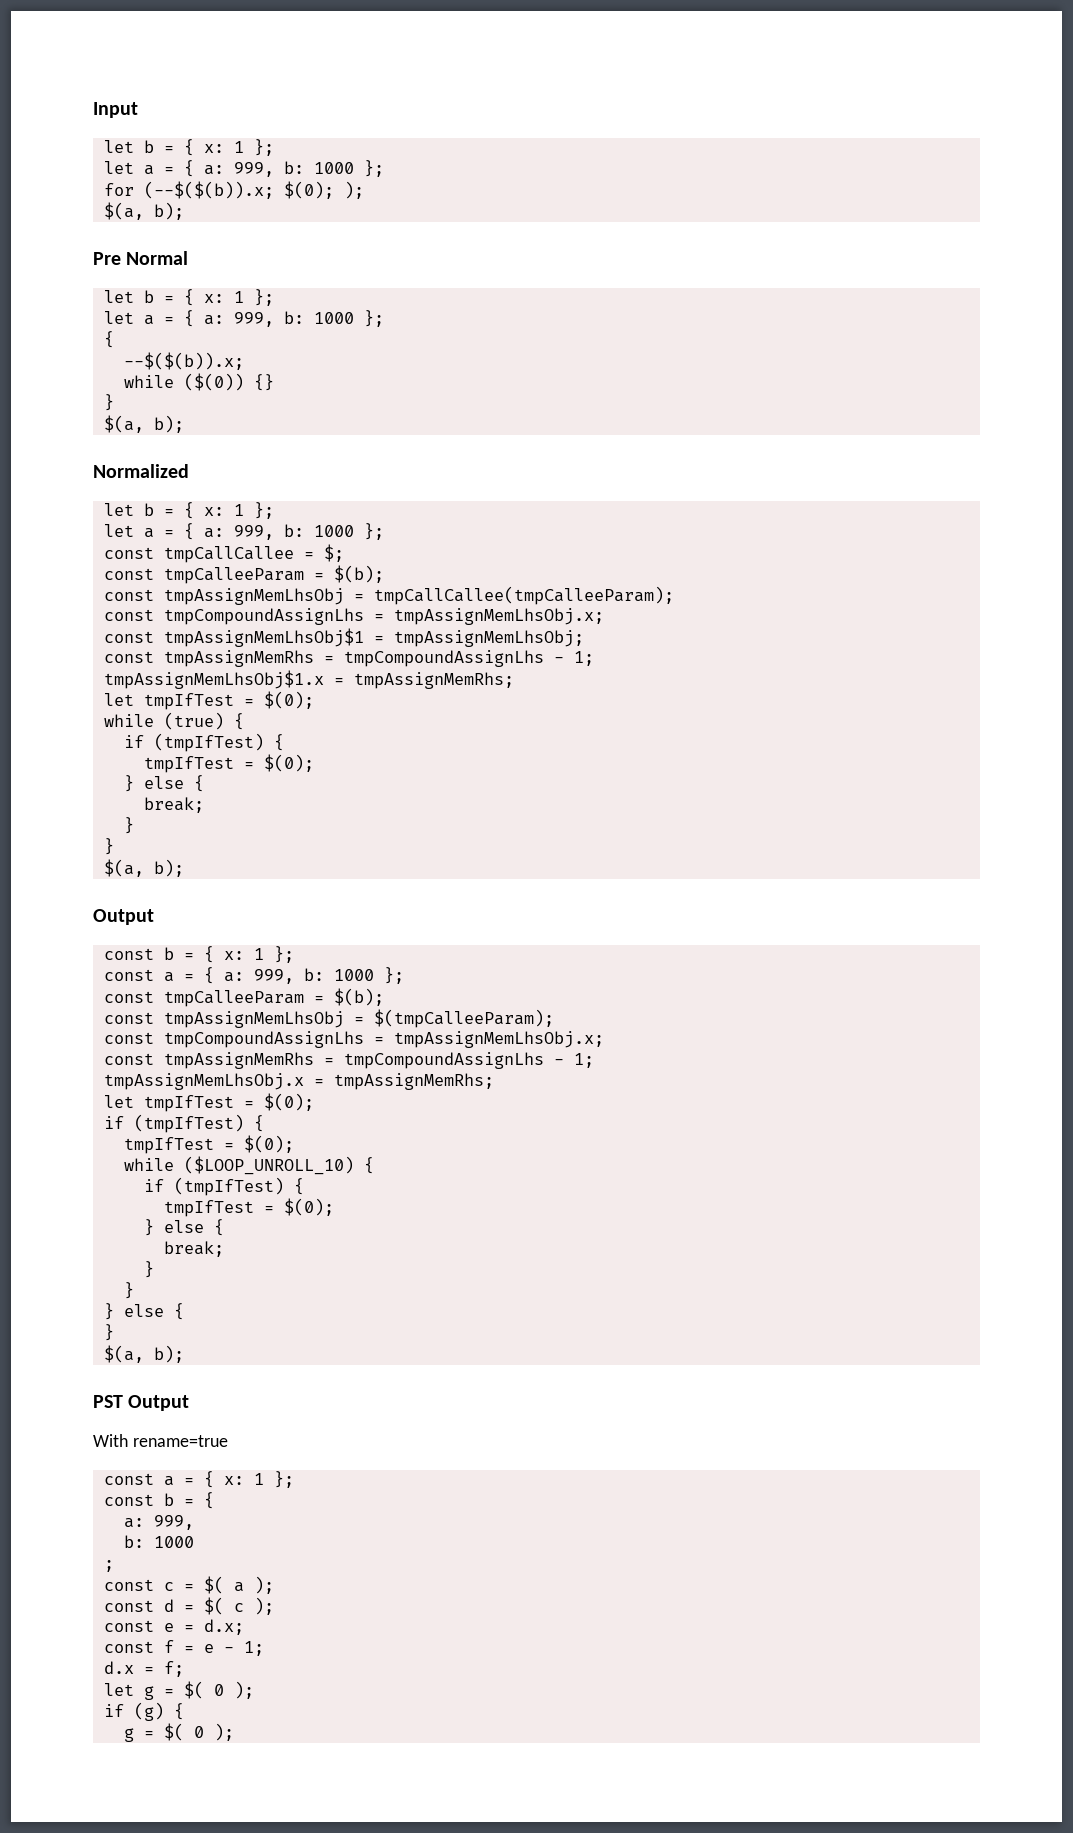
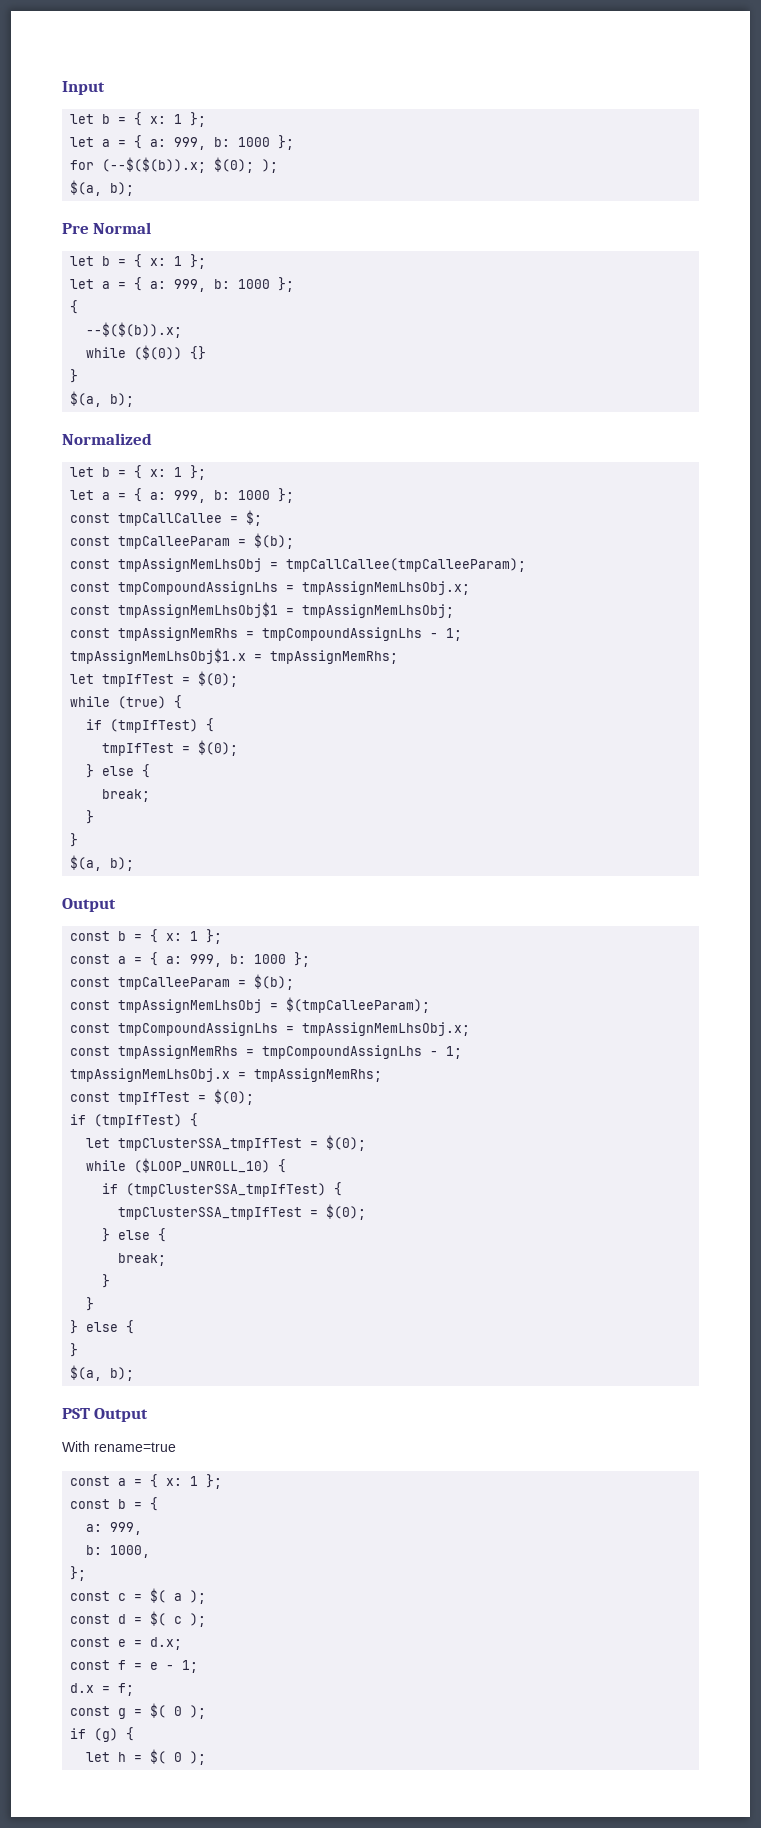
[103,1095,134,1108] let -> [70,1092,111,1102] const
[123,1137,214,1154] tmpIfTest -> [86,1138,303,1151] let tmpClusterSSA_tmpIfTest
[173,1177,304,1196] [163,1200,254,1217] (tmpIfTest) { // tmpIfTest -> [126,1182,343,1197] [118,1207,303,1220] (tmpClusterSSA_tmpIfTest) { // tmpClusterSSA_tmpIfTest
[153,1536,194,1548] [103,1560,114,1572] 1000 // ; -> [110,1545,151,1558] [70,1566,87,1581] 1000, // };
[103,1683,134,1696] let -> [70,1706,111,1716] const
[123,1728,134,1742] g -> [86,1752,127,1762] let h

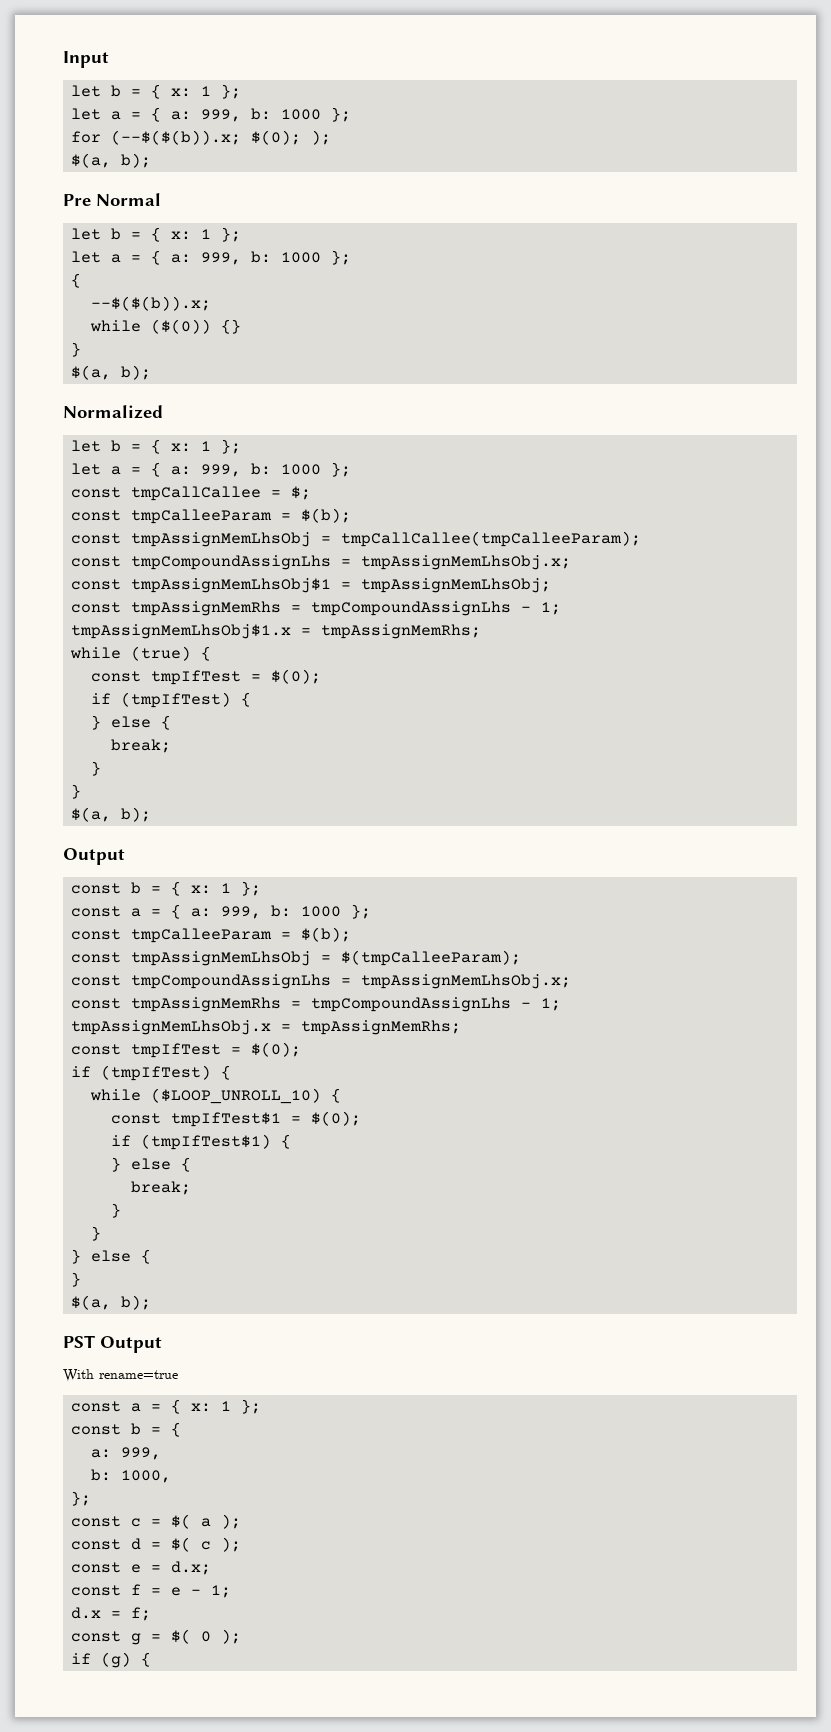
[70,671,239,687] [70,695,183,709] [86,718,215,733] [102,740,239,756] let tmpIfTest = $(0); // while (true) { // if (tmpIfTest) { // tmpIfTest = $(0); -> [70,646,212,661] [91,669,322,685] [91,692,252,708] while (true) { // const tmpIfTest = $(0); // if (tmpIfTest) {
[86,1135,367,1151] // let tmpClusterSSA_tmpIfTest = $(0); -> (232, 1072) none
[102,1182,343,1197] [118,1204,367,1220] if (tmpClusterSSA_tmpIfTest) { // tmpClusterSSA_tmpIfTest = $(0); -> [111,1111,362,1127] [111,1134,292,1150] const tmpIfTest$1 = $(0); // if (tmpIfTest$1) {
[86,1749,207,1765] // let h = $( 0 ); -> (152, 1659) none

